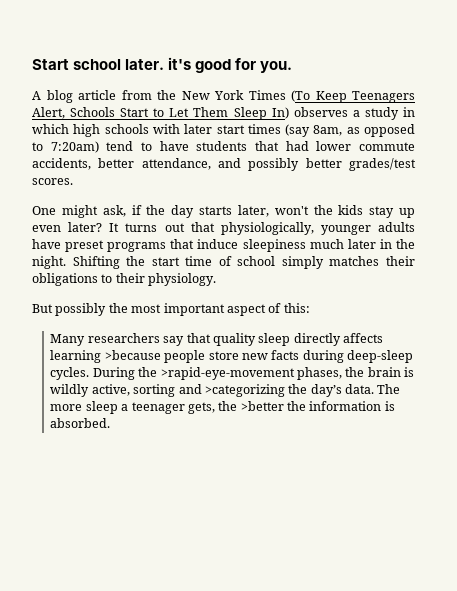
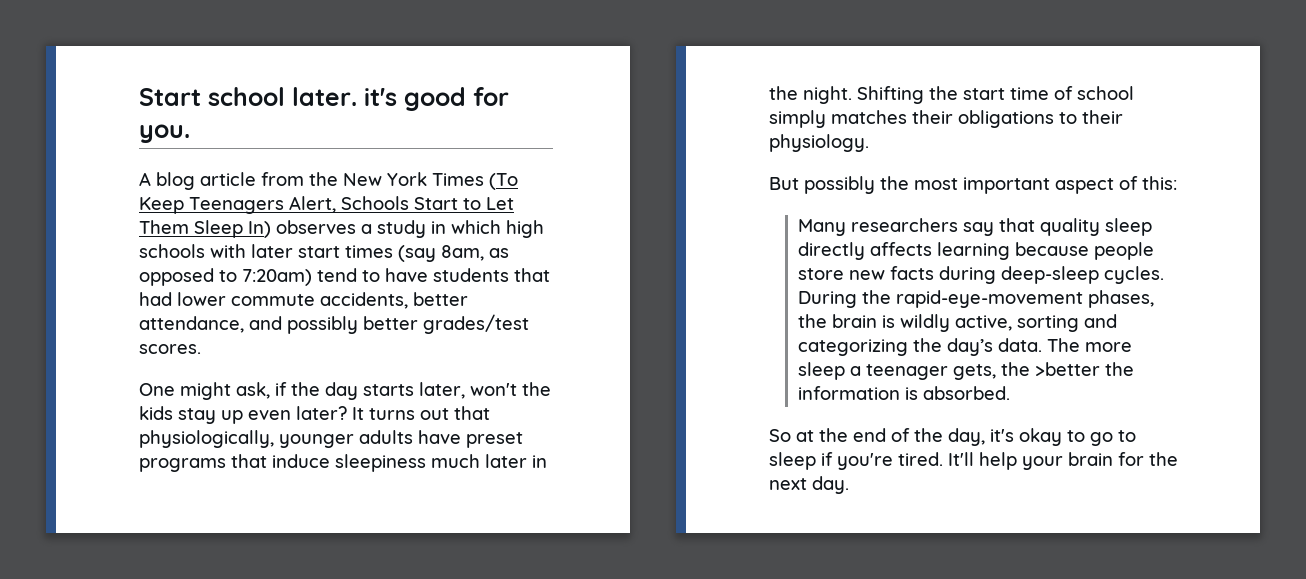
[104,350,161,360] >because -> [1014,242,1089,256] because
[160,367,295,380] >rapid-eye-movement -> [895,290,1083,308] rapid-eye-movement
[204,384,285,397] >categorizing -> [797,339,908,356] categorizing
(111, 423) none -> [769,428,1136,446] [769,452,1178,470] [769,476,849,494] // So at the end of the day, it's okay to go to sleep if you're tired. It'll help your brain for the next day.

